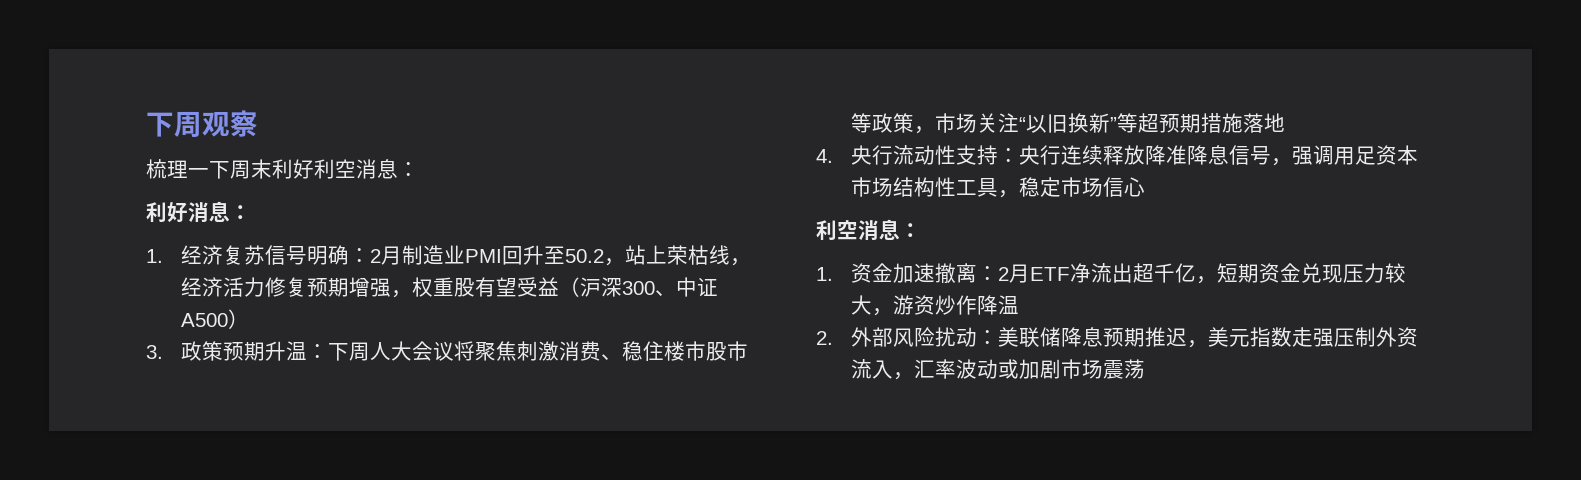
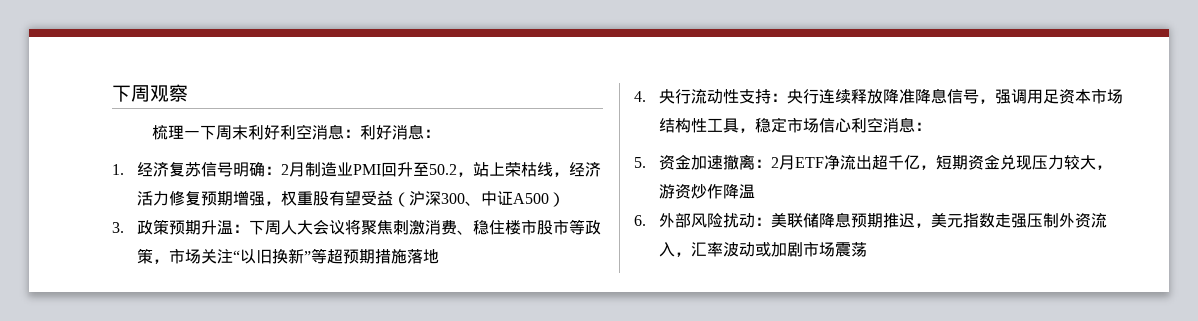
(419, 169) // -> (361, 133) none
[816,219,921,241] [816,267,833,281] // 利空消息： // 1. -> [851,117,932,133] [634,157,646,168] 利空消息： // 5.
[816,331,833,345] 2. -> [634,215,646,226] 6.

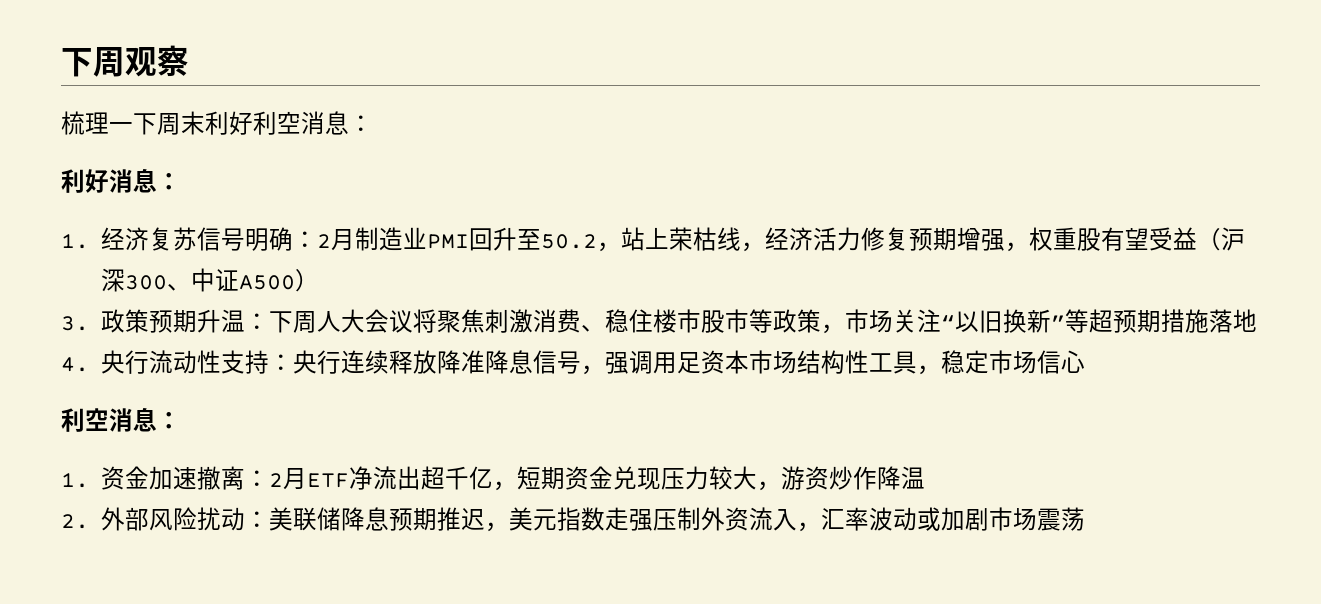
(361, 133) none -> (373, 123) //
[851,117,932,133] [634,157,646,168] 利空消息： // 5. -> [61,407,181,432] [61,472,89,488] // 利空消息： // 1.
[634,215,646,226] 6. -> [61,514,89,529] 2.

